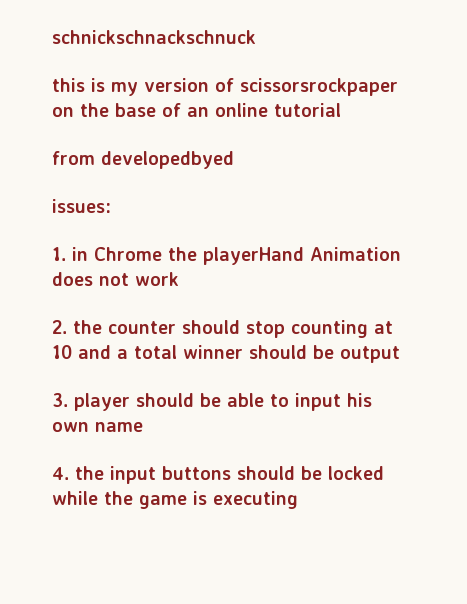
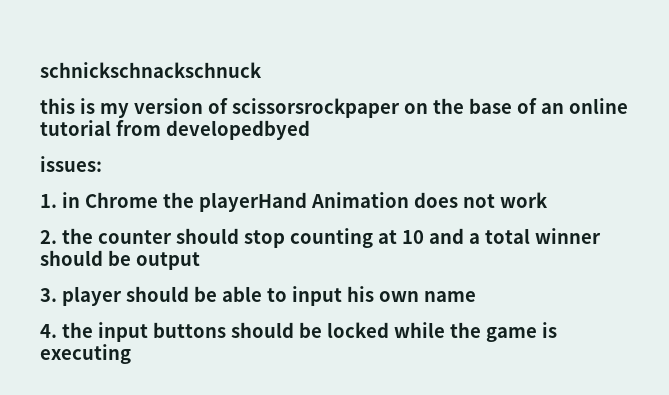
(341, 110) // -> (111, 128) none

